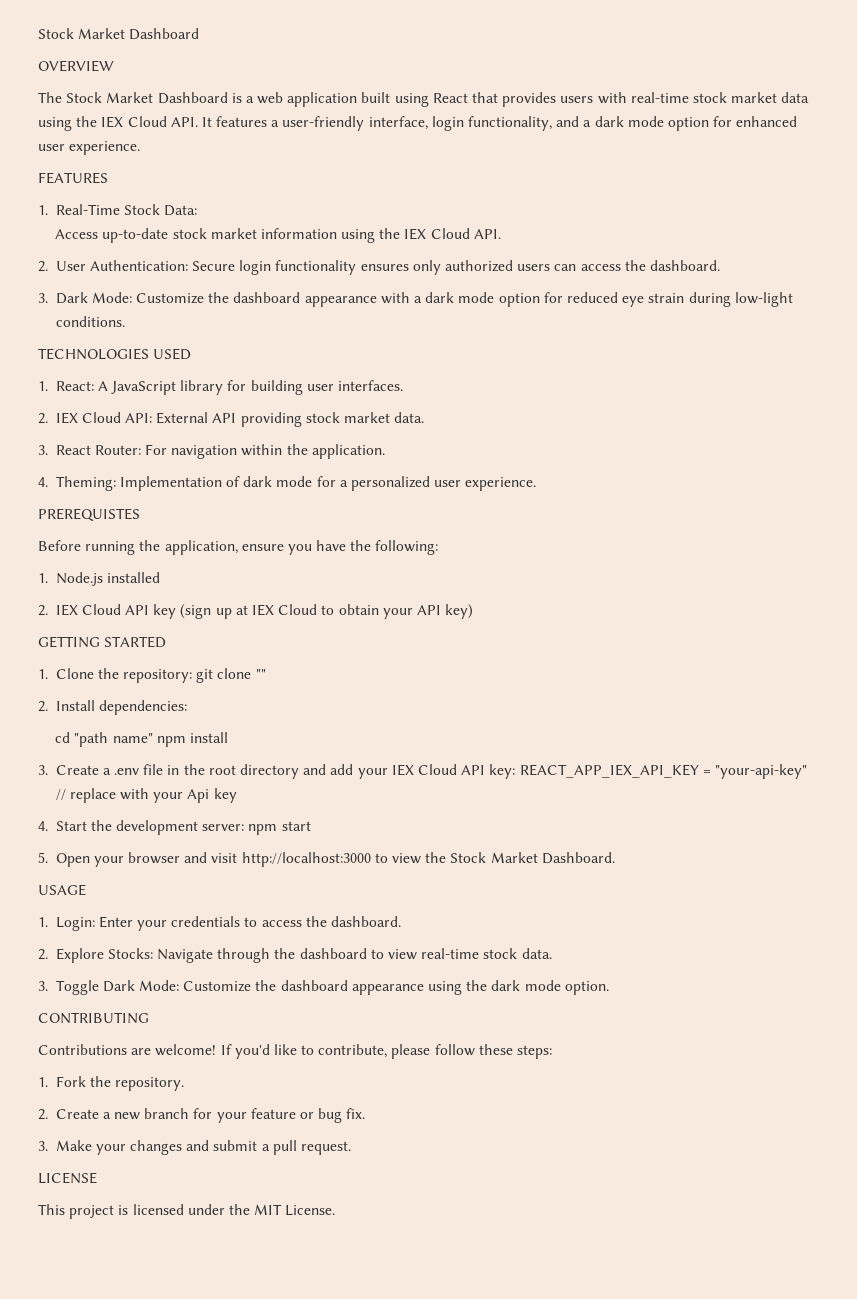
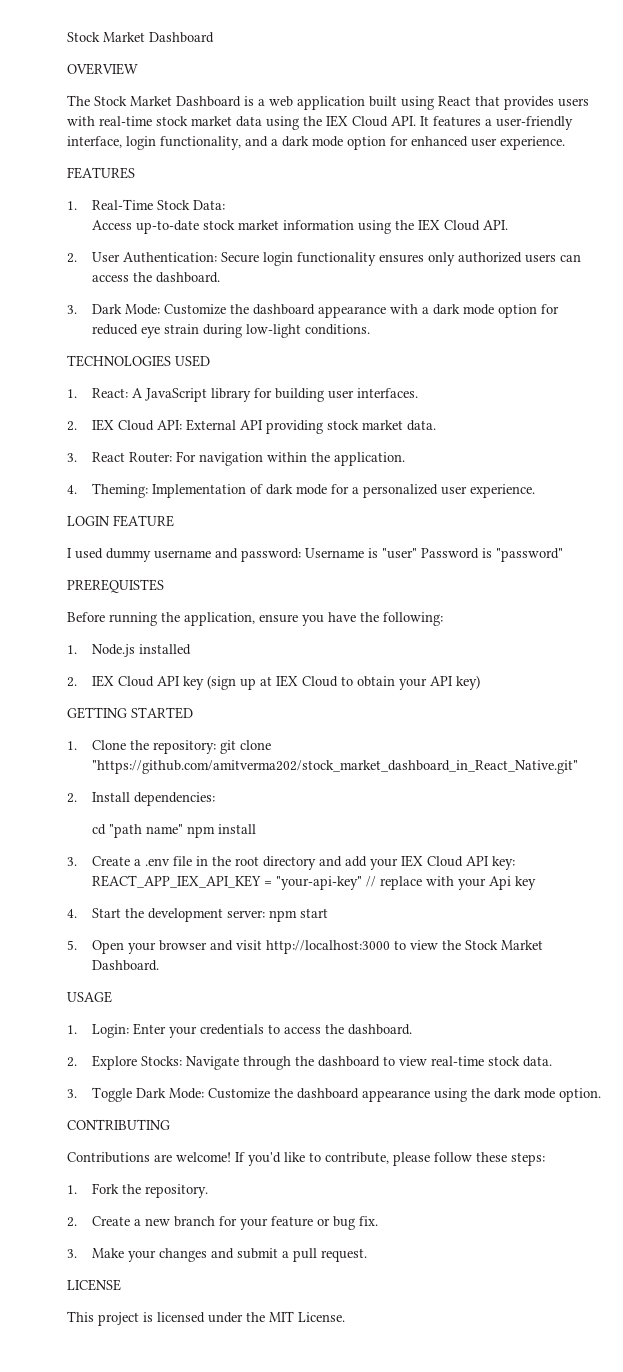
(537, 484) none -> [67,515,174,527] [67,548,563,562] // LOGIN FEATURE // I used dummy username and password: Username is "user" Password is "password"
[255,669,266,679] "" -> [91,760,578,774] "https://github.com/amitverma202/stock_market_dashboard_in_React_Native.git"

